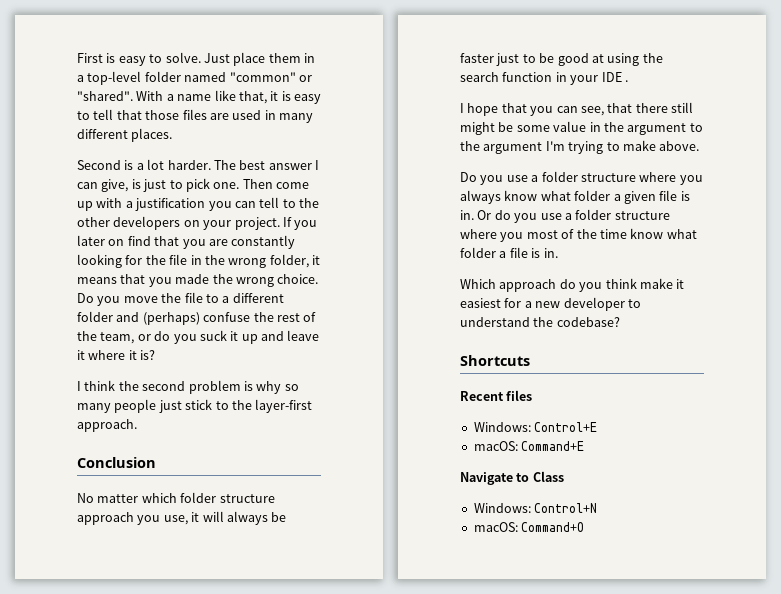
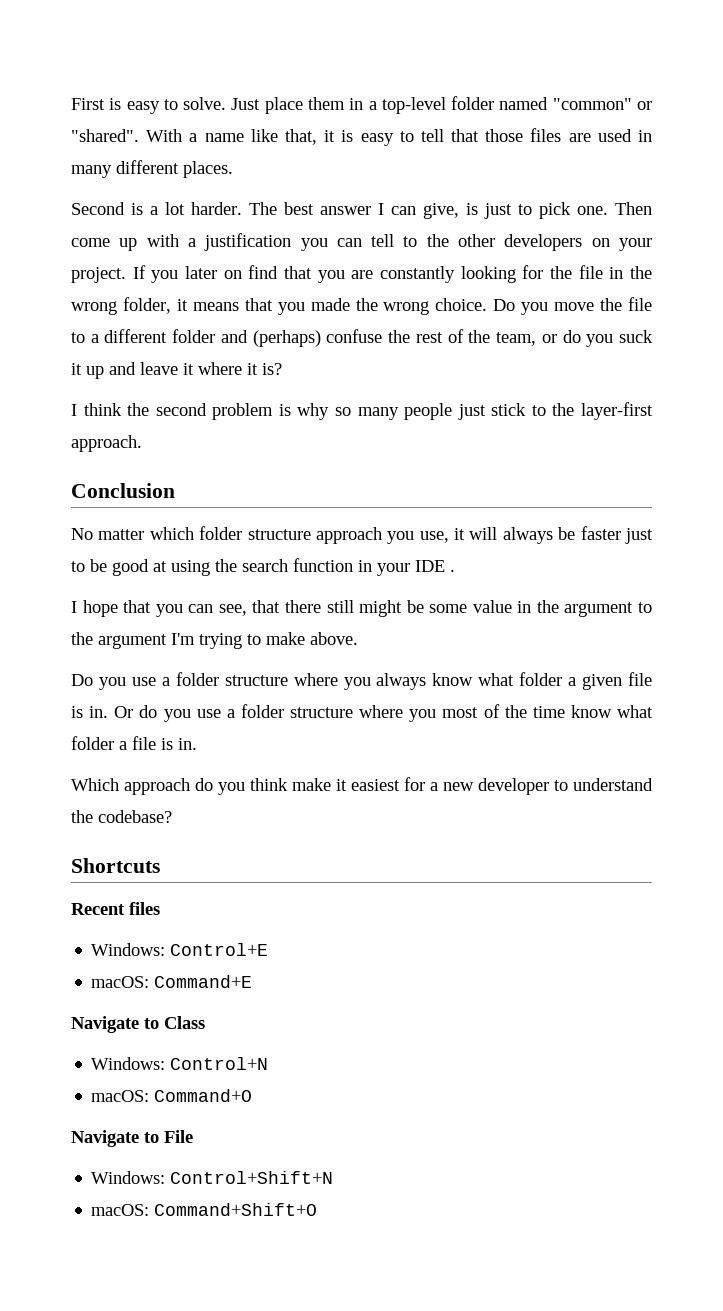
(585, 527) none -> [71,1130,193,1147] [91,1171,334,1184] [91,1203,318,1216] // Navigate to File // Windows: Control+Shift+N // macOS: Command+Shift+O

